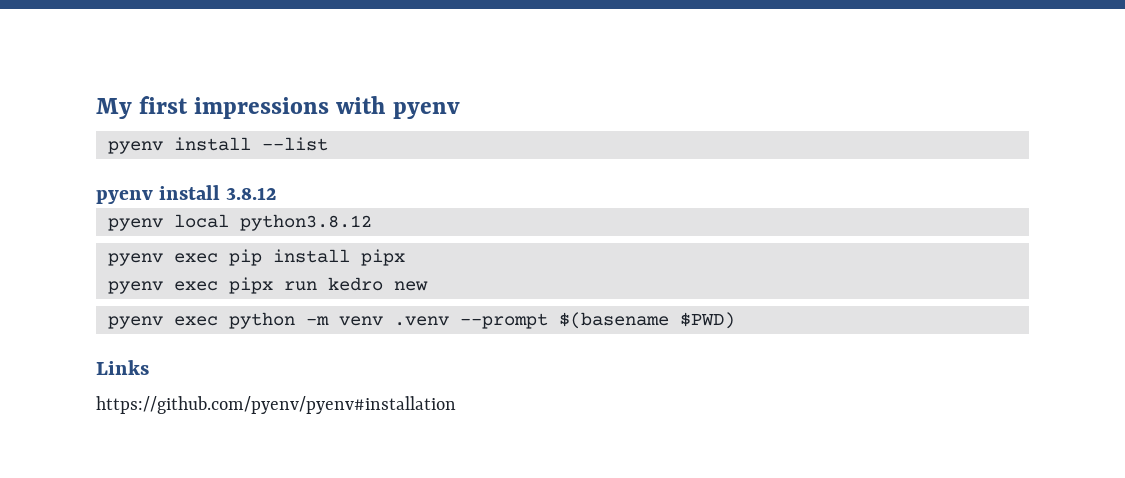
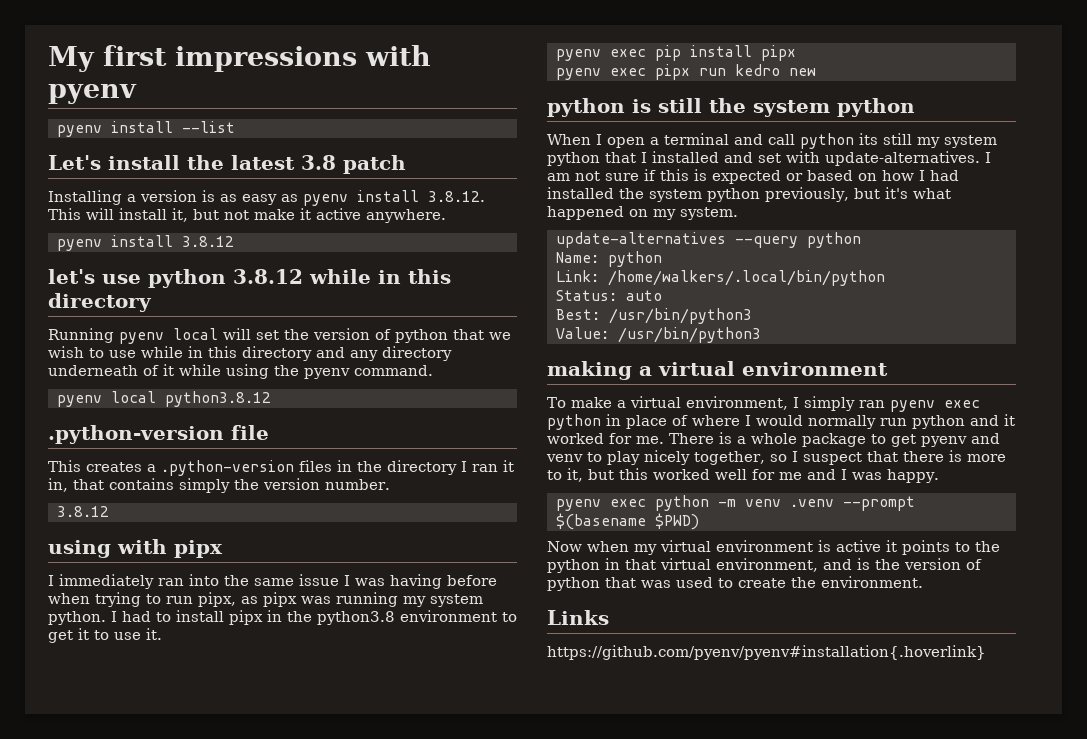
[96,185,277,204] [107,214,372,231] pyenv install 3.8.12 // pyenv local python3.8.12 -> [48,155,406,174] [48,190,485,206] [48,208,446,223] [56,235,234,251] [48,269,451,288] [48,293,152,312] [48,328,511,344] [48,346,452,361] [48,364,433,379] [56,391,271,407] [48,425,269,444] [48,460,514,476] [48,478,390,493] [56,506,109,517] [48,539,223,558] [48,574,497,589] [48,592,483,607] [48,610,517,625] [48,628,162,643] Let's install the latest 3.8 patch // Installing a version is as easy as pyenv install 3.8.12. This will install it, but not make it active anywhere. // pyenv install 3.8.12 // let's use python 3.8.12 while in this directory // Running pyenv local will set the version of python that we wish to use while in this directory and any directory underneath of it while using the pyenv command. // pyenv local python3.8.12 // .python-version file // This creates a .python-version files in the directory I ran it in, that contains simply the version number. // 3.8.12 // using with pipx // I immediately ran into the same issue I was having before when trying to run pipx, as pipx was running my system python. I had to install pipx in the python3.8 environment to get it to use it.
(428, 286) none -> [547,98,915,117] [547,133,997,149] [547,151,991,166] [547,169,959,184] [547,187,951,202] [547,206,738,220] [555,232,861,248] [555,251,662,267] [555,270,885,286] [555,290,662,301] [555,308,752,324] [555,327,761,343] [547,361,888,380] [547,396,980,412] [547,414,1015,430] [547,432,1000,447] [546,450,1006,465] [547,468,939,483] // python is still the system python // When I open a terminal and call python its still my system python that I installed and set with update-alternatives. I am not sure if this is expected or based on how I had installed the system python previously, but it's what happened on my system. // update-alternatives --query python // Name: python // Link: /home/walkers/.local/bin/python // Status: auto // Best: /usr/bin/python3 // Value: /usr/bin/python3 // making a virtual environment // To make a virtual environment, I simply ran pyenv exec python in place of where I would normally run python and it worked for me. There is a whole package to get pyenv and venv to play nicely together, so I suspect that there is more to it, but this worked well for me and I was happy.
(735, 320) none -> [547,540,1000,555] [547,558,982,573] [547,576,923,591] // Now when my virtual environment is active it points to the python in that virtual environment, and is the version of python that was used to create the environment.
[96,396,456,414] https://github.com/pyenv/pyenv#installation -> [547,645,986,660] https://github.com/pyenv/pyenv#installation{.hoverlink}

